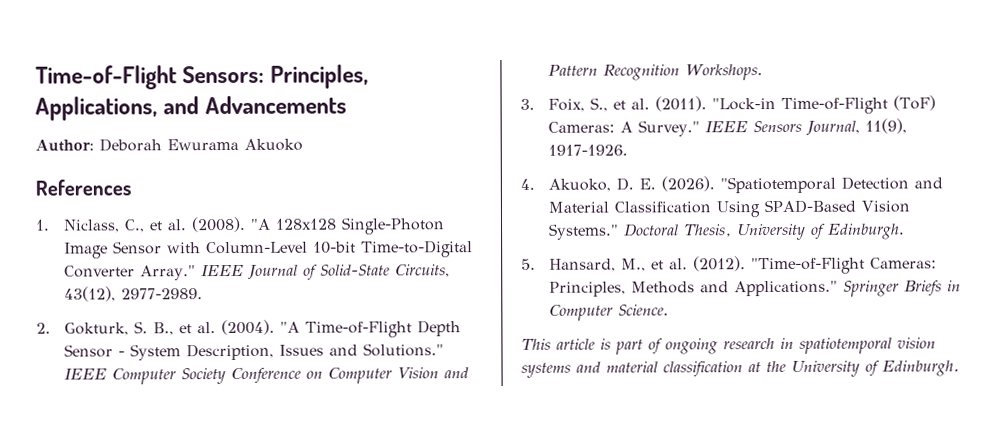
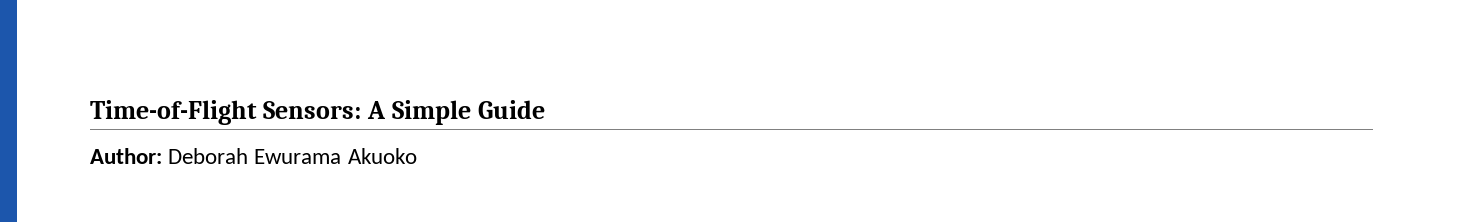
[269,64,369,89] [35,95,347,121] Principles, Applications, and Advancements -> [366,100,545,125] A Simple Guide
[35,179,131,196] [35,216,446,235] [64,240,474,259] [64,264,451,281] [64,286,204,302] [36,319,462,338] [64,343,445,361] [64,367,470,385] [548,64,764,81] [520,95,937,114] [548,118,908,137] [548,144,629,156] [520,176,944,194] [548,199,911,218] [549,223,906,241] [521,256,938,275] [549,280,962,297] [549,304,670,321] [521,337,936,355] [521,360,959,378] // References // 1. Niclass, C., et al. (2008). "A 128x128 Single-Photon Image Sensor with Column-Level 10-bit Time-to-Digital Converter Array." IEEE Journal of Solid-State Circuits, 43(12), 2977-2989. // 2. Gokturk, S. B., et al. (2004). "A Time-of-Flight Depth Sensor - System Description, Issues and Solutions." IEEE Computer Society Conference on Computer Vision and Pattern Recognition Workshops. // 3. Foix, S., et al. (2011). "Lock-in Time-of-Flight (ToF) Cameras: A Survey." IEEE Sensors Journal, 11(9), 1917-1926. // 4. Akuoko, D. E. (2026). "Spatiotemporal Detection and Material Classification Using SPAD-Based Vision Systems." Doctoral Thesis, University of Edinburgh. // 5. Hansard, M., et al. (2012). "Time-of-Flight Cameras: Principles, Methods and Applications." Springer Briefs in Computer Science. // This article is part of ongoing research in spatiotemporal vision systems and material classification at the University of Edinburgh. -> (417, 156) none

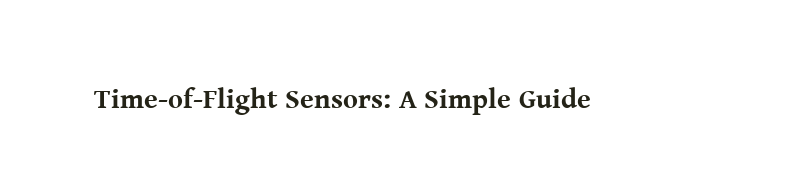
[90,148,417,164] // Author: Deborah Ewurama Akuoko -> (591, 97) none

